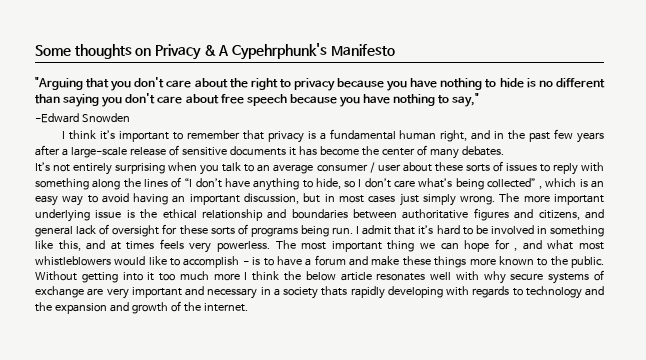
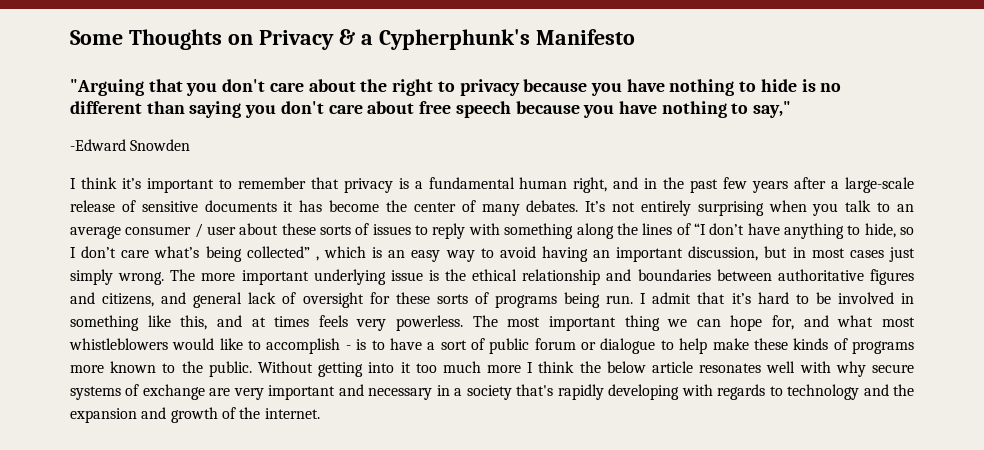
[74,44,132,59] thoughts -> [128,29,222,50] Thoughts
[218,43,327,60] A Cypehrphunk's -> [360,29,530,50] a Cypherphunk's
(504, 151) // -> (579, 206) none
[494,239,518,251] for , -> [772,315,795,330] for,
[314,255,467,268] forum and make these things -> [440,338,915,354] sort of public forum or dialogue to help make these kinds of programs
[321,286,348,296] thats -> [516,384,554,396] that's

